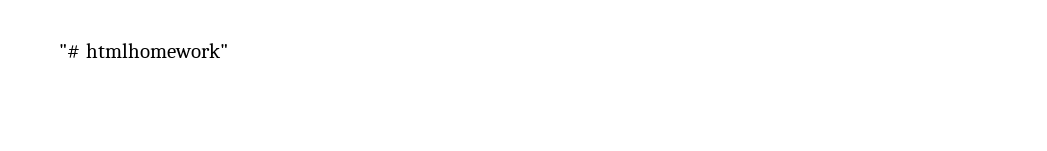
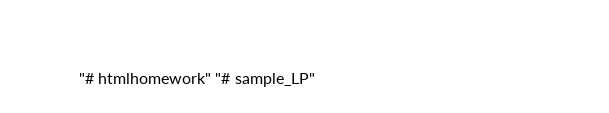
(228, 50) none -> [215,73,315,87] "# sample_LP"

